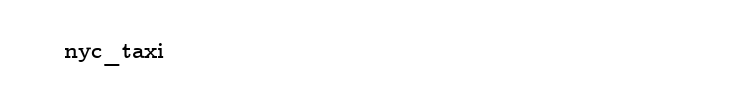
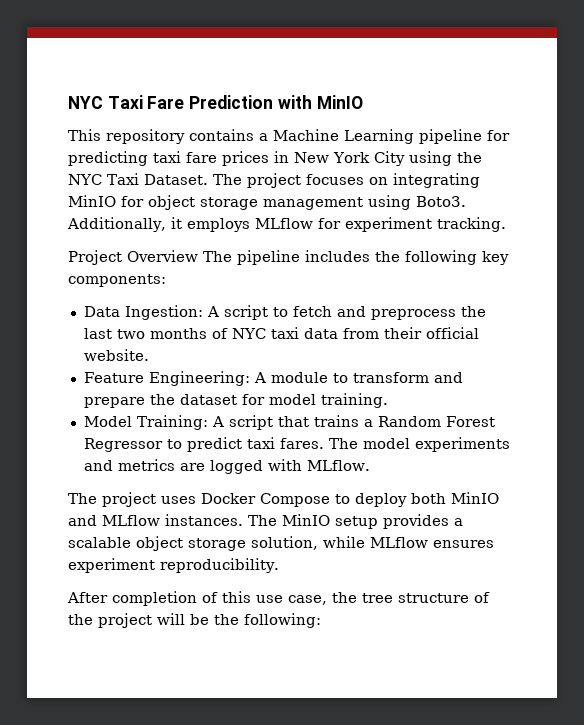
[64,43,164,66] nyc_taxi -> [68,95,363,109] [68,129,510,144] [68,151,482,166] [68,173,480,188] [68,195,466,210] [67,217,506,232] [68,250,509,265] [68,274,166,287] [83,305,486,320] [83,327,479,339] [83,349,149,361] [83,371,463,386] [83,393,388,408] [83,415,495,430] [83,437,510,452] [83,459,370,474] [68,492,499,507] [68,514,463,529] [68,536,494,551] [68,558,279,573] [67,591,490,606] [68,613,321,628] NYC Taxi Fare Prediction with MinIO // This repository contains a Machine Learning pipeline for predicting taxi fare prices in New York City using the NYC Taxi Dataset. The project focuses on integrating MinIO for object storage management using Boto3. Additionally, it employs MLflow for experiment tracking. // Project Overview The pipeline includes the following key components: // Data Ingestion: A script to fetch and preprocess the last two months of NYC taxi data from their official website. // Feature Engineering: A module to transform and prepare the dataset for model training. // Model Training: A script that trains a Random Forest Regressor to predict taxi fares. The model experiments and metrics are logged with MLflow. // The project uses Docker Compose to deploy both MinIO and MLflow instances. The MinIO setup provides a scalable object storage solution, while MLflow ensures experiment reproducibility. // After completion of this use case, the tree structure of the project will be the following:

